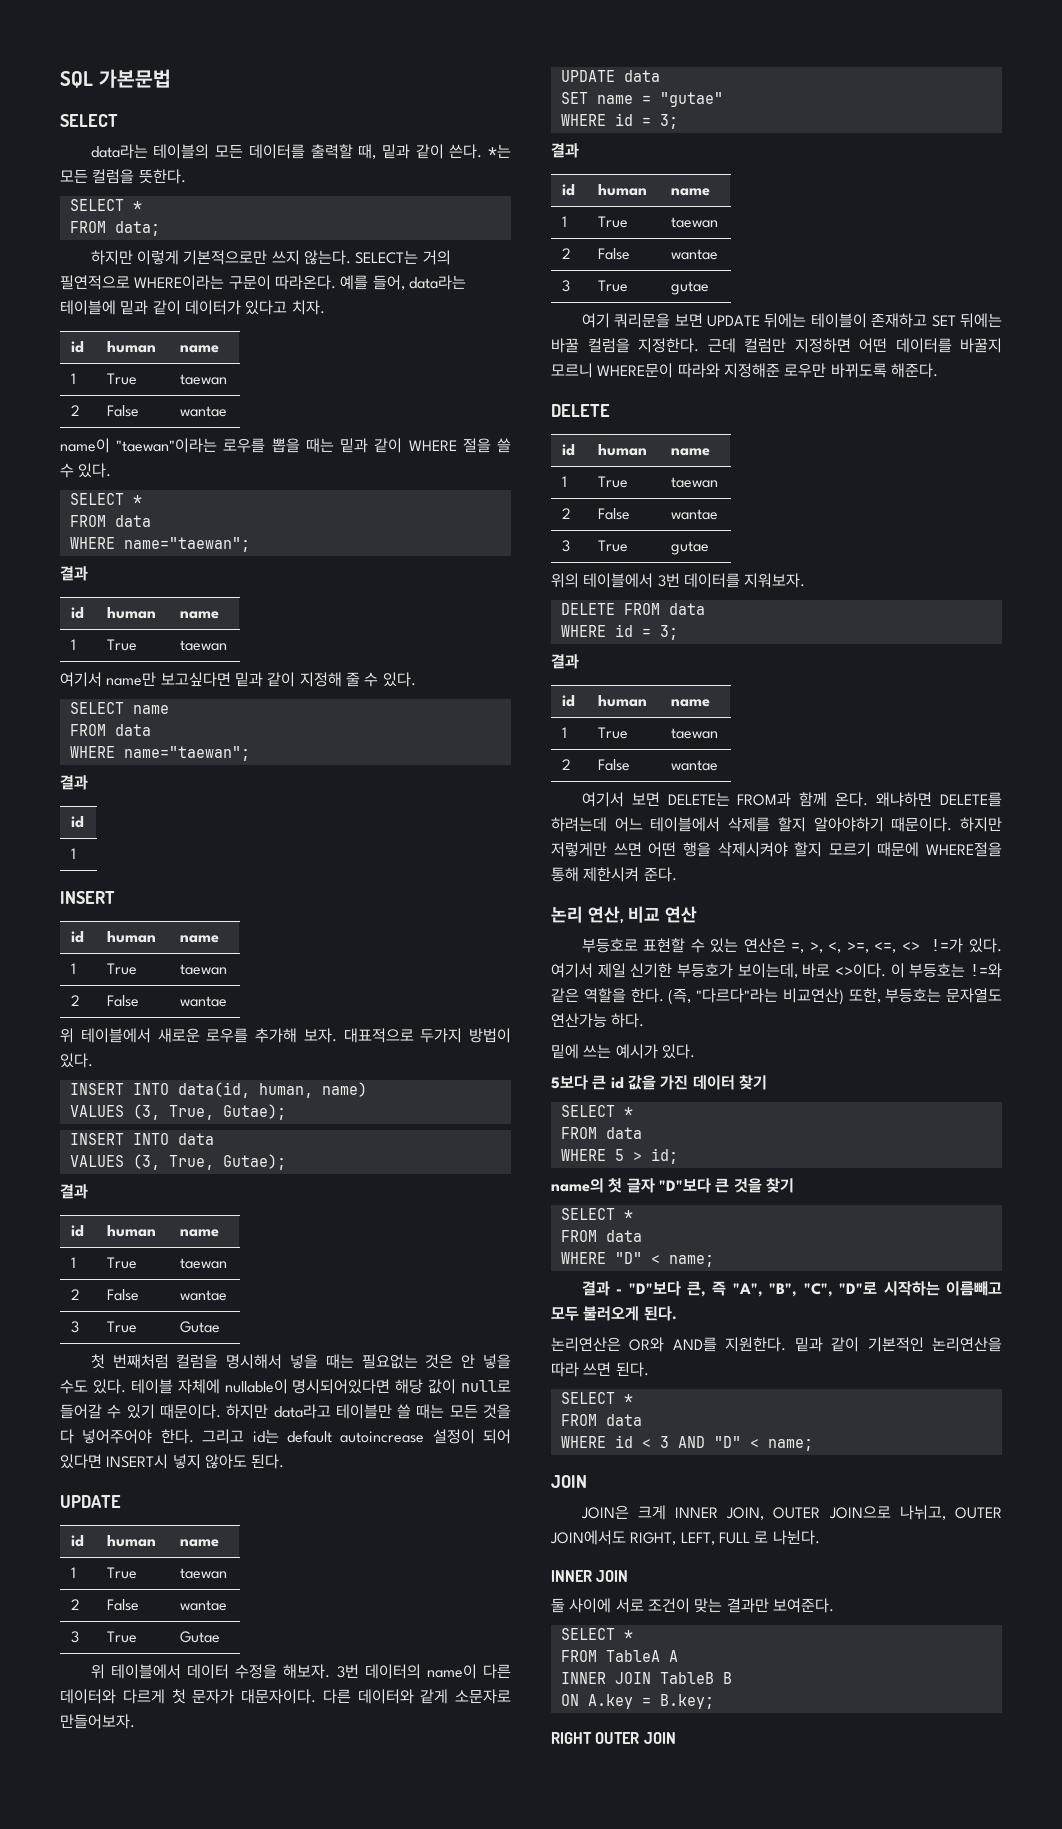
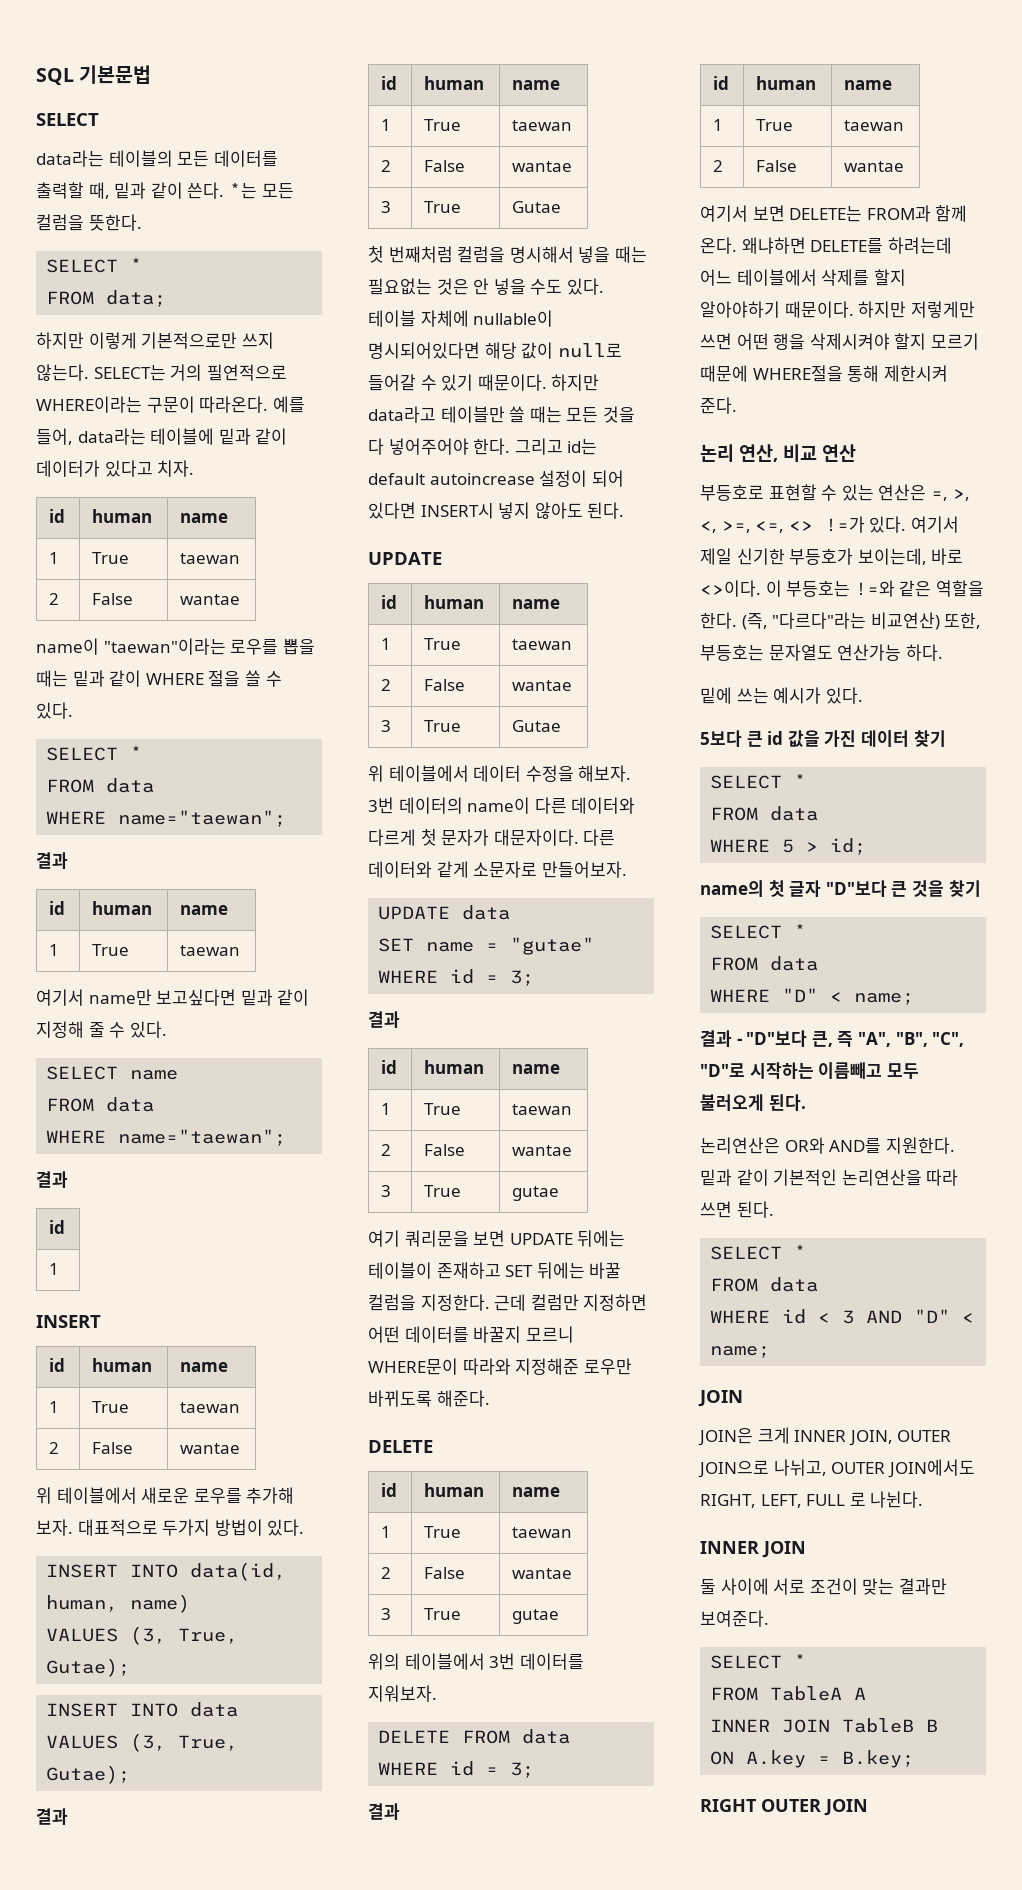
[98,69,171,88] 가본문법 -> [79,65,152,84] 기본문법

